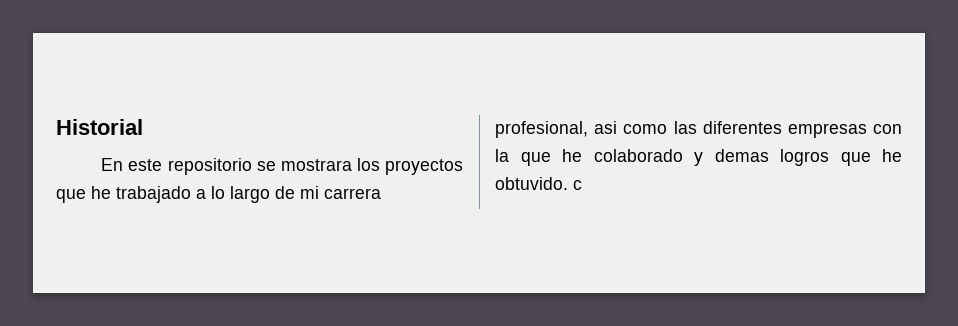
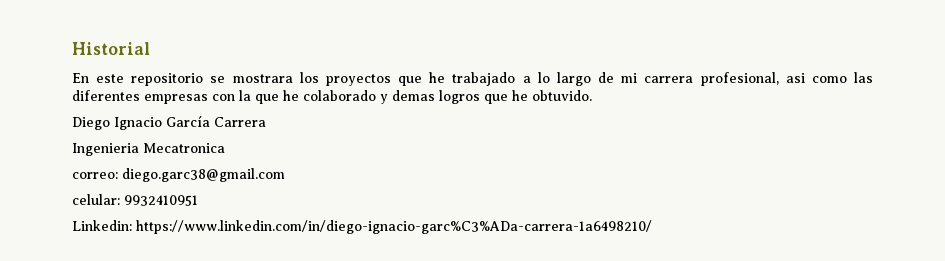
[573,180,582,190] c -> [72,115,266,130] [72,143,225,156] [72,168,285,182] [72,194,198,206] [72,220,652,234] // Diego Ignacio García Carrera // Ingenieria Mecatronica // correo: diego.garc38@gmail.com // celular: 9932410951 // Linkedin: https://www.linkedin.com/in/diego-ignacio-garc%C3%ADa-carrera-1a6498210/

